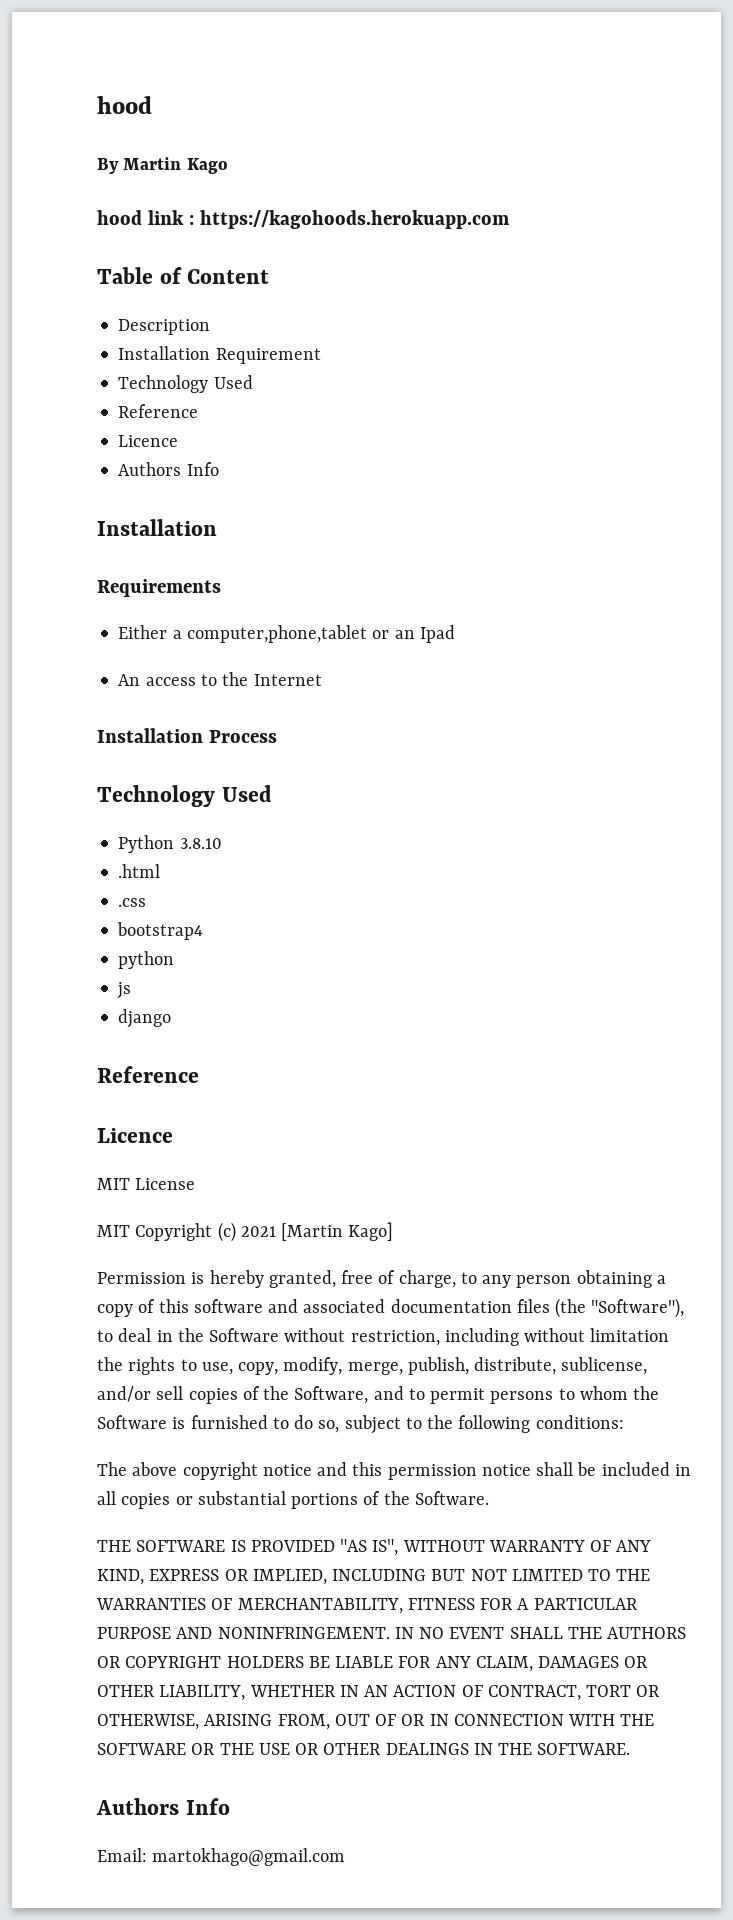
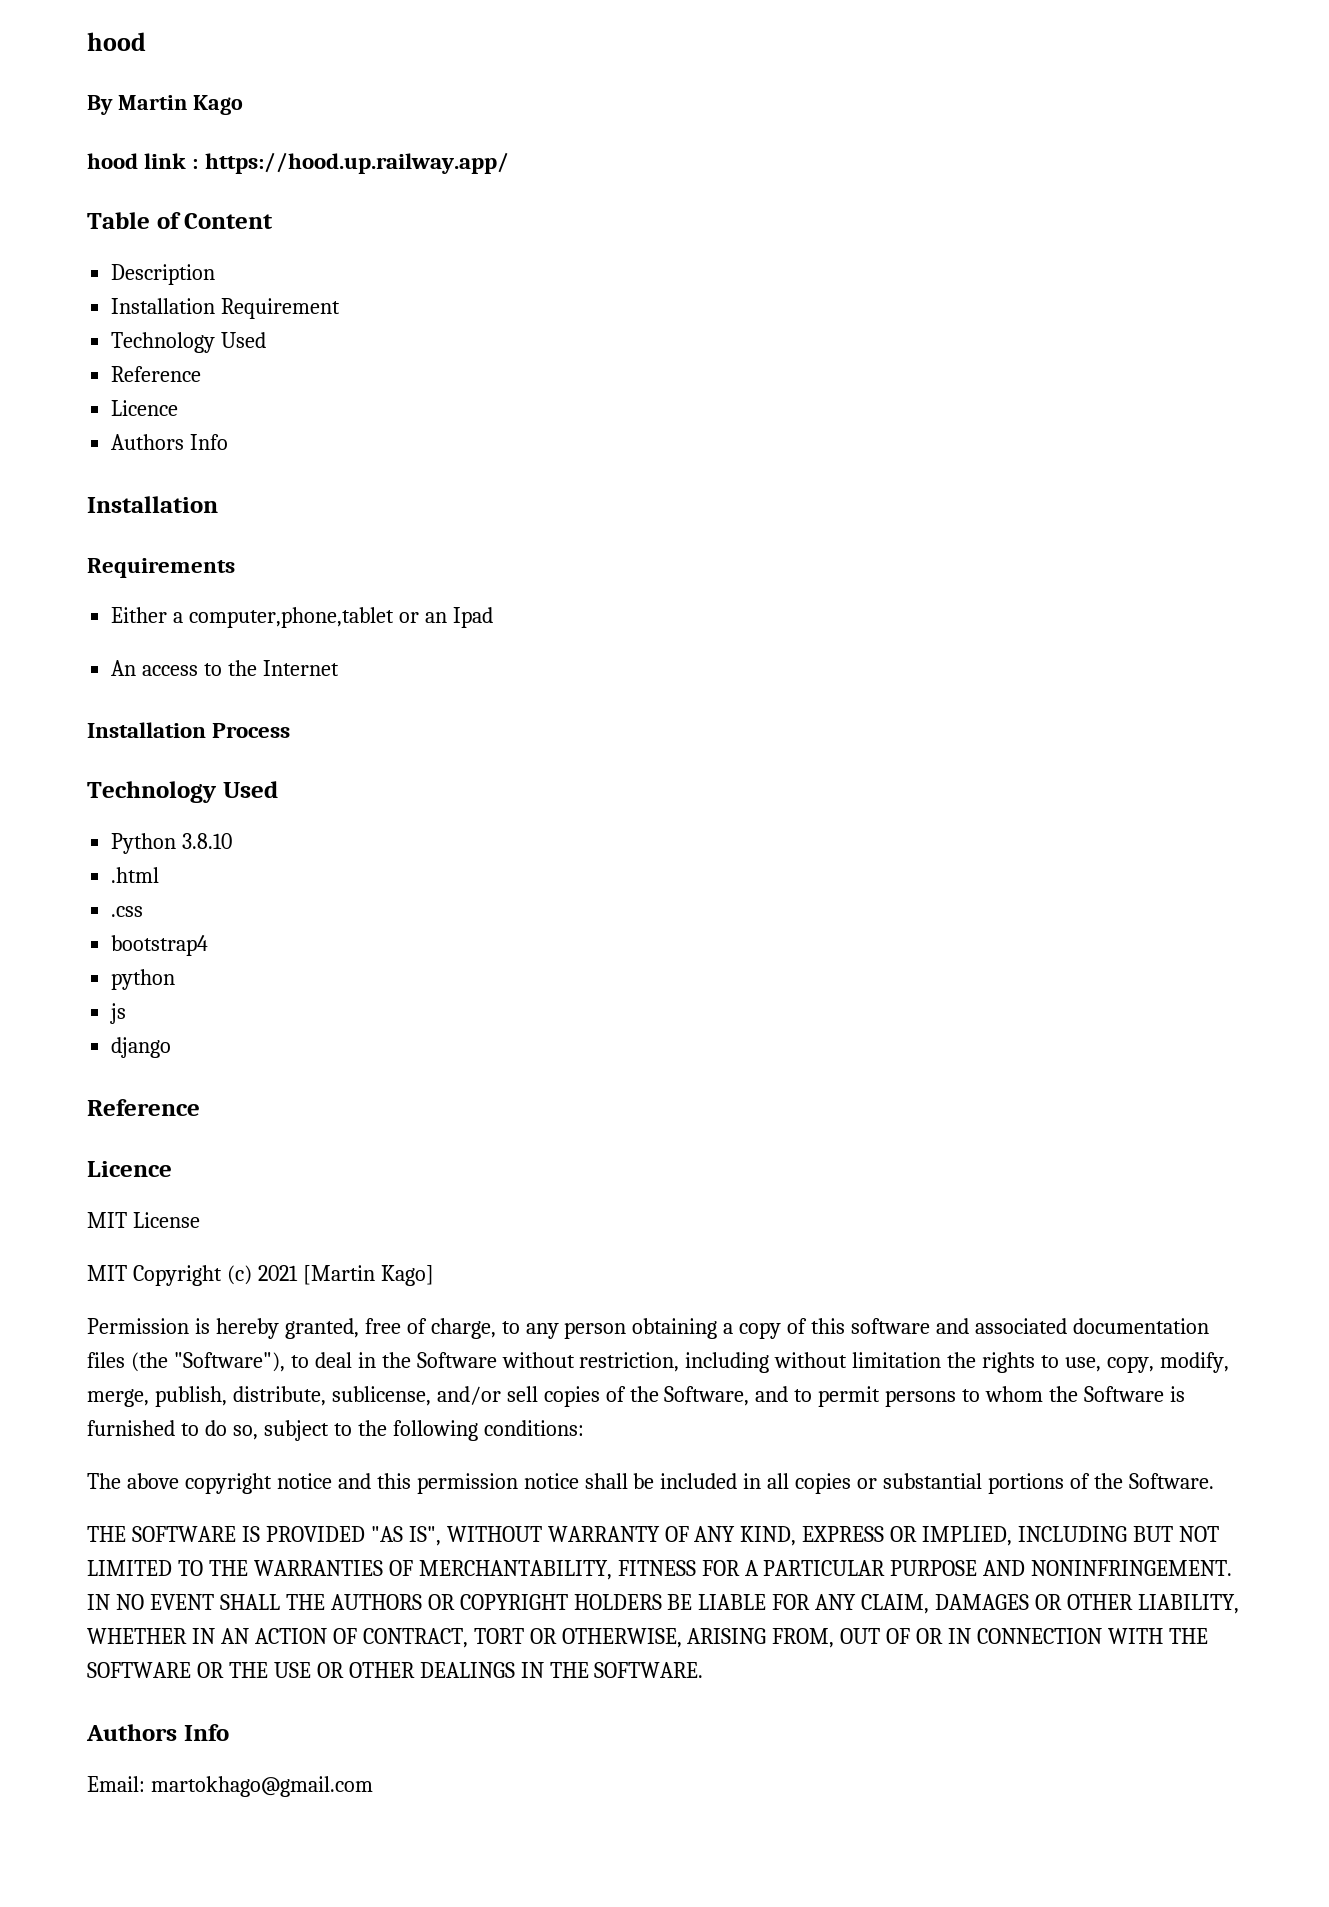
[199,210,510,229] https://kagohoods.herokuapp.com -> [204,152,509,174] https://hood.up.railway.app/

